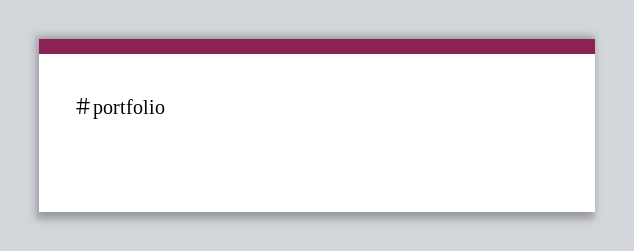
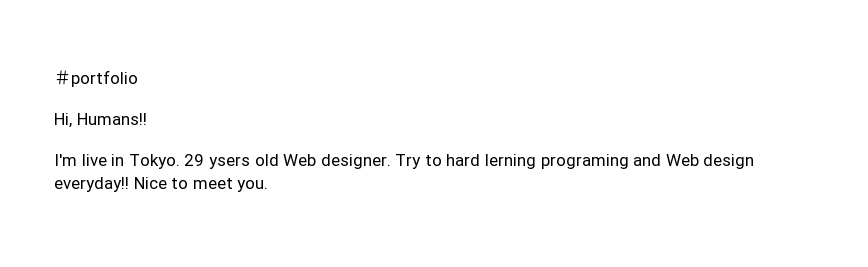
(165, 109) none -> [54,113,147,128] [54,154,755,169] [54,177,269,192] // Hi, Humans!! // I'm live in Tokyo. 29 ysers old Web designer. Try to hard lerning programing and Web design everyday!! Nice to meet you.

